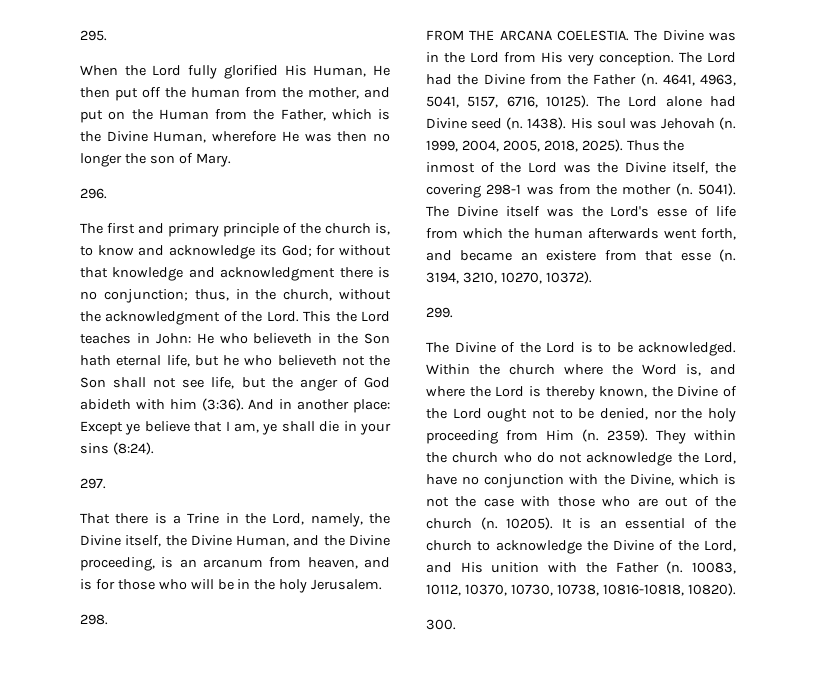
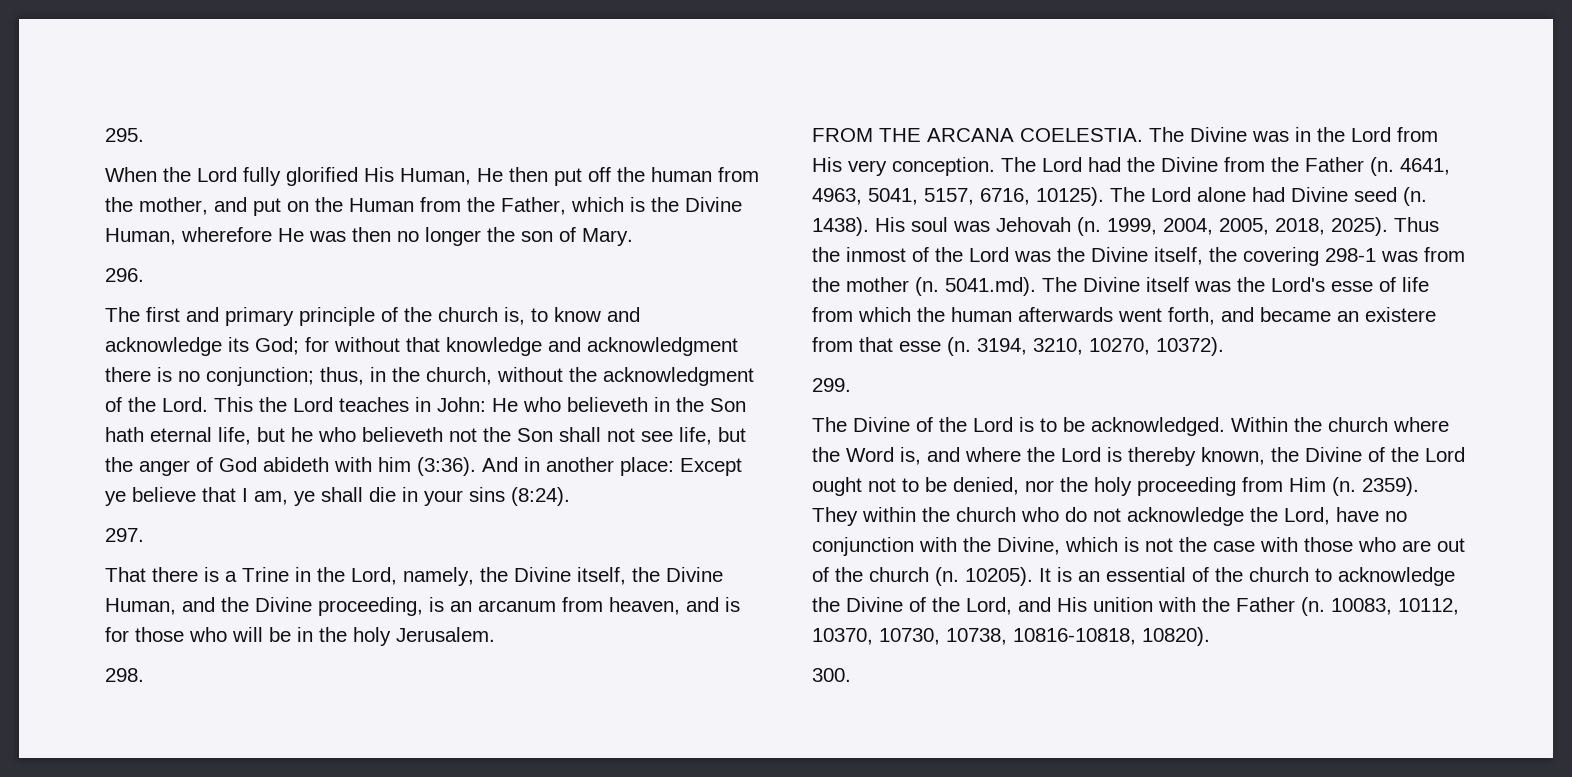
[698,183,736,196] 5041). -> [945,277,1036,296] 5041.md).

